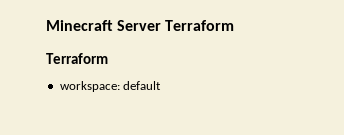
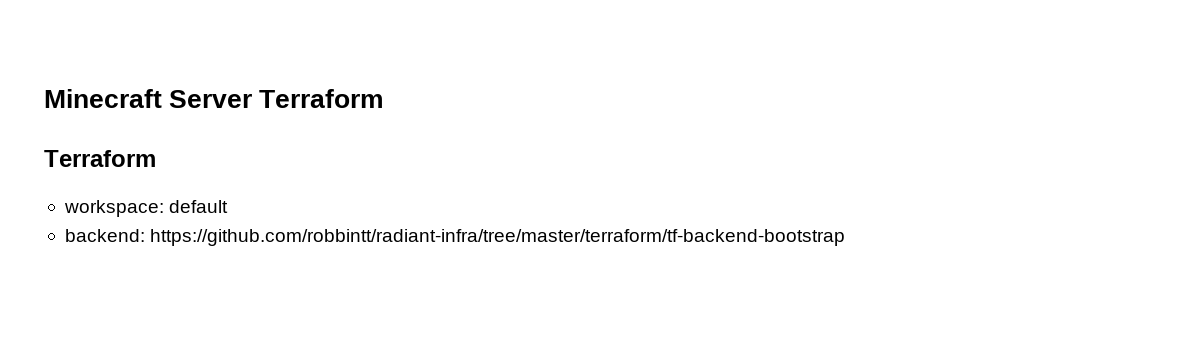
(162, 85) none -> [64,229,846,246] // backend: https://github.com/robbintt/radiant-infra/tree/master/terraform/tf-backend-bootstrap

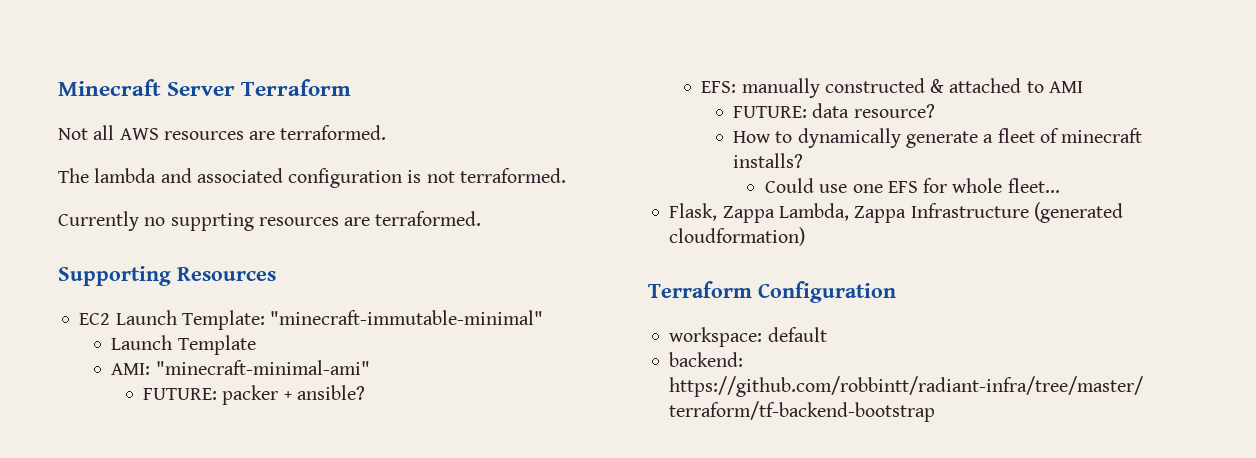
[44,150,156,167] // Terraform -> [58,125,387,140] [58,168,566,188] [58,211,482,231] [58,266,276,286] [79,310,544,330] [111,335,256,355] [111,360,370,375] [143,385,365,405] [701,78,1083,98] [733,103,935,118] [733,128,1143,148] [733,153,804,168] [765,178,1060,193] [669,202,1123,223] [669,227,806,246] [648,281,896,303] // Not all AWS resources are terraformed. // The lambda and associated configuration is not terraformed. // Currently no supprting resources are terraformed. // Supporting Resources // EC2 Launch Template: "minecraft-immutable-minimal" // Launch Template // AMI: "minecraft-minimal-ami" // FUTURE: packer + ansible? // EFS: manually constructed & attached to AMI // FUTURE: data resource? // How to dynamically generate a fleet of minecraft installs? // Could use one EFS for whole fleet... // Flask, Zappa Lambda, Zappa Infrastructure (generated cloudformation) // Terraform Configuration

